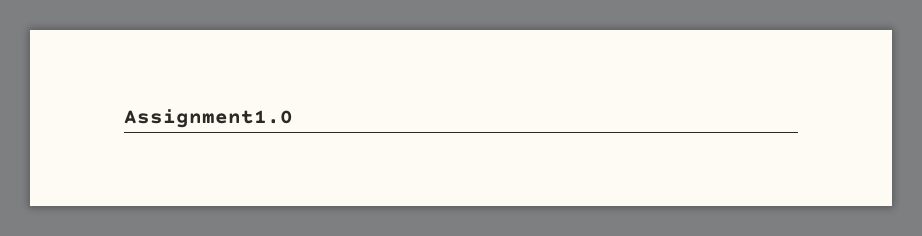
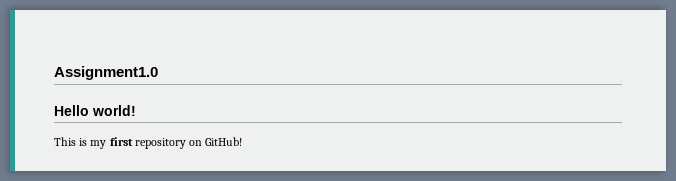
(293, 118) none -> [54,105,136,116] [54,137,243,149] // Hello world! // This is my first repository on GitHub!

